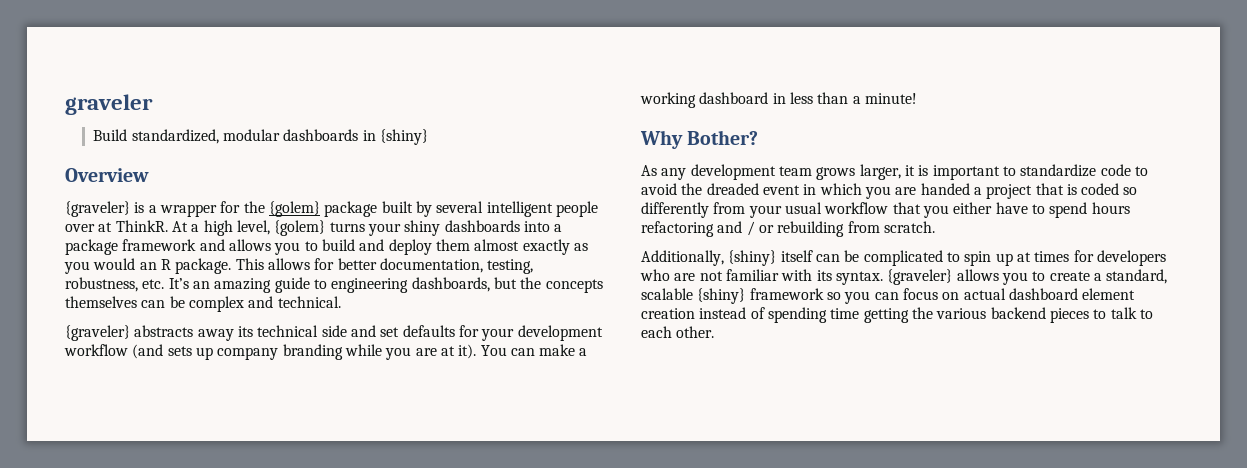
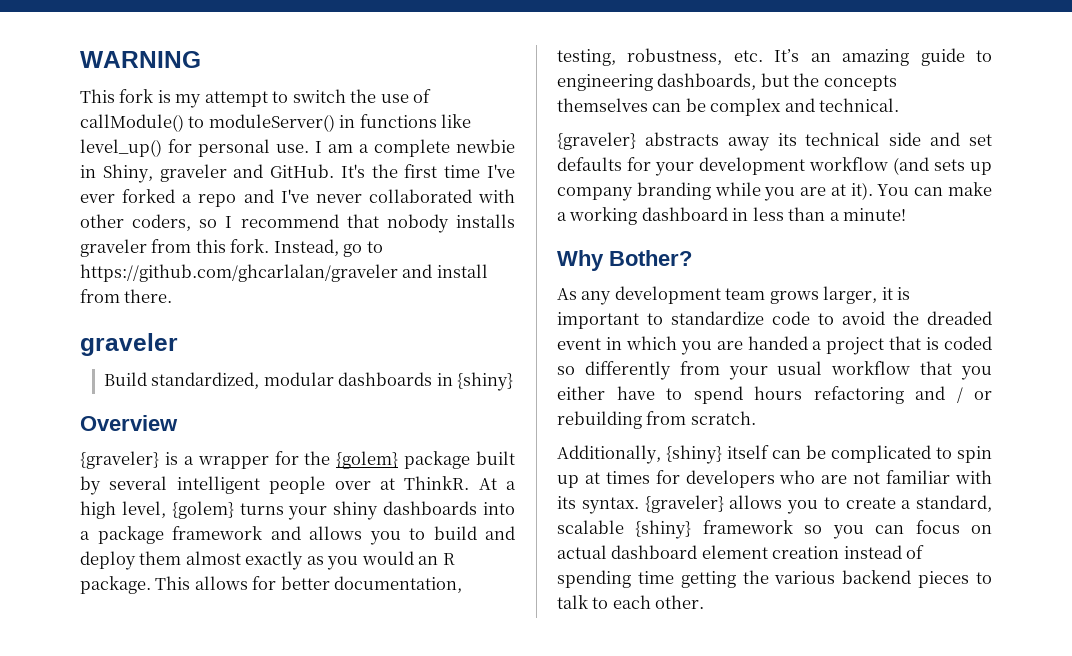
(65, 104) none -> [80,51,201,68] [80,89,432,108] [80,114,472,132] [80,139,515,157] [80,164,515,183] [80,189,515,207] [80,214,515,233] [80,239,383,257] [80,264,488,282] [80,289,173,303] WARNING // This fork is my attempt to switch the use of callModule() to moduleServer() in functions like level_up() for personal use. I am a complete newbie in Shiny, graveler and GitHub. It's the first time I've ever forked a repo and I've never collaborated with other coders, so I recommend that nobody installs graveler from this fork. Instead, go to https://github.com/ghcarlalan/graveler and install from there. //

